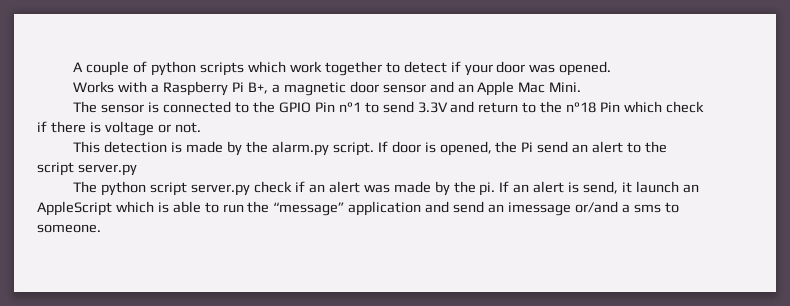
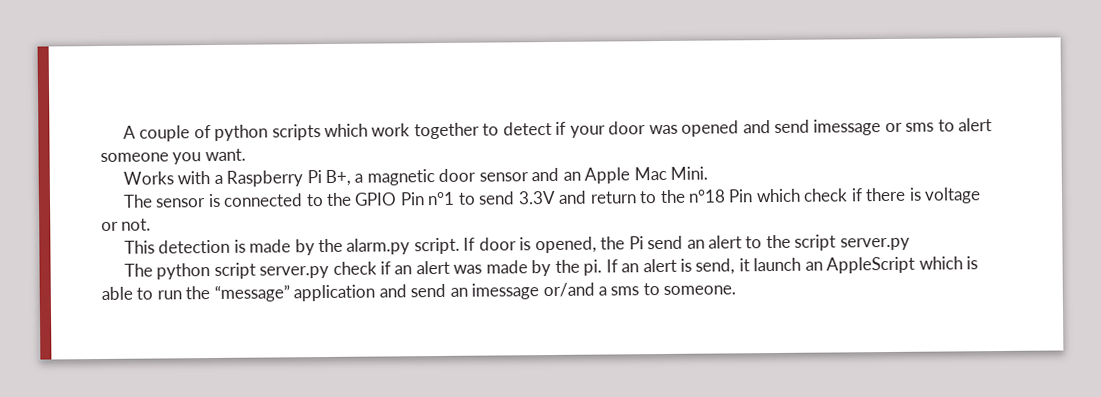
[559,61,612,76] opened. -> [681,118,993,137] [100,148,246,165] opened and send imessage or sms to alert someone you want.

